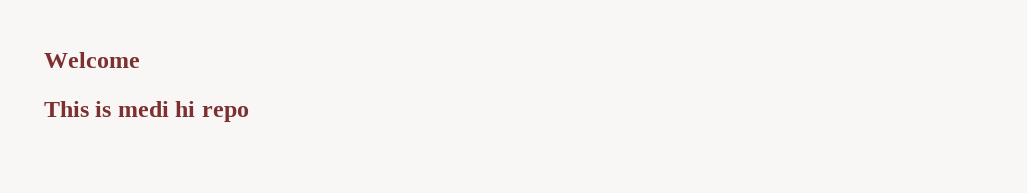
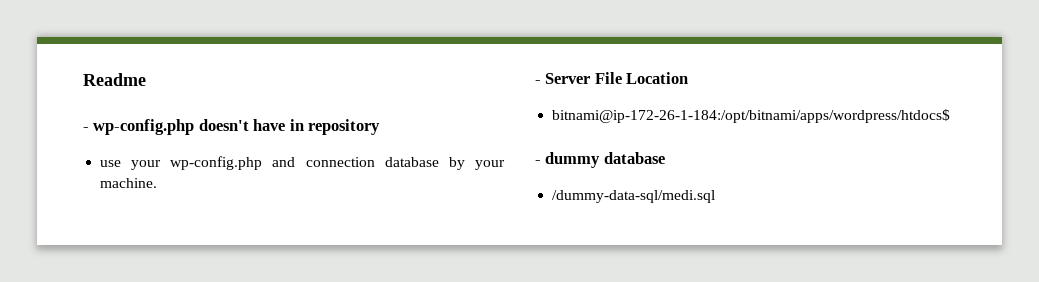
[44,52,140,68] [44,101,249,122] Welcome // This is medi hi repo -> [83,73,146,86] [83,119,381,135] [100,156,505,170] [100,178,158,188] [535,72,689,84] [552,109,951,123] [535,152,665,168] [552,190,716,203] Readme // - wp-config.php doesn't have in repository // use your wp-config.php and connection database by your machine. // - Server File Location // bitnami@ip-172-26-1-184:/opt/bitnami/apps/wordpress/htdocs$ // - dummy database // /dummy-data-sql/medi.sql

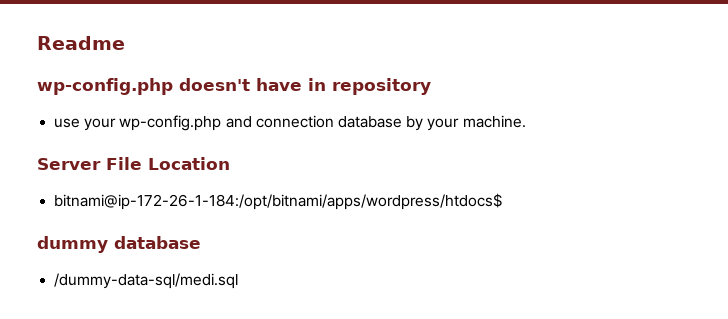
[83,127,89,131] - -> (125, 43) none
[535,80,541,84] - -> (526, 121) none
[535,160,541,164] - -> (503, 201) none

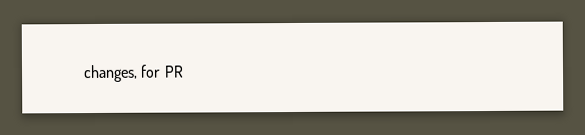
[37,36,125,50] [37,78,431,95] [54,115,526,131] [37,157,230,170] [54,193,503,210] [37,236,201,253] [54,273,239,289] Readme // wp-config.php doesn't have in repository // use your wp-config.php and connection database by your machine. // Server File Location // bitnami@ip-172-26-1-184:/opt/bitnami/apps/wordpress/htdocs$ // dummy database // /dummy-data-sql/medi.sql -> [83,64,184,83] changes, for PR

